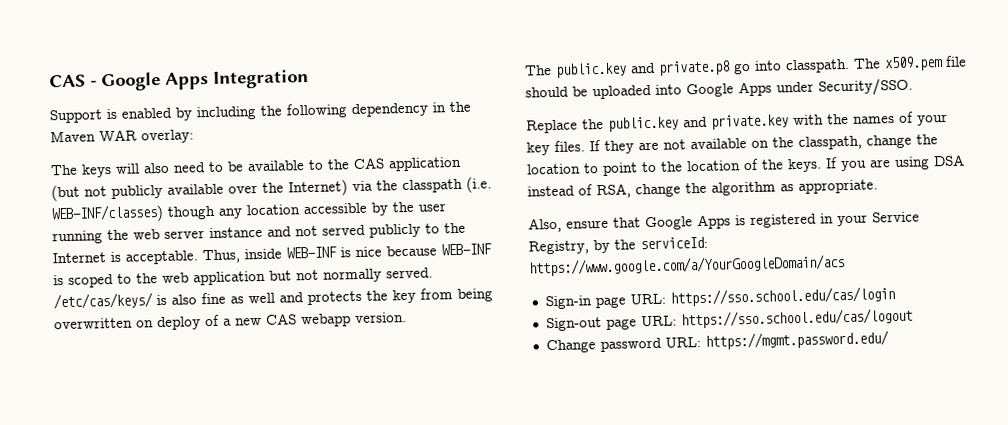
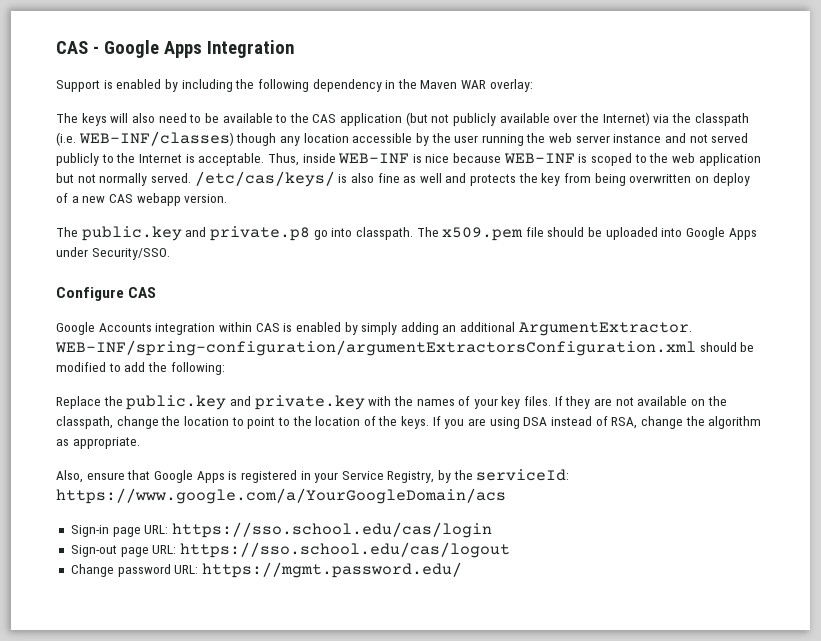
(913, 87) none -> [56,287,157,301] [56,322,692,336] [55,340,755,356] [56,362,225,375] // Configure CAS // Google Accounts integration within CAS is enabled by simply adding an additional ArgumentExtractor. WEB-INF/spring-configuration/argumentExtractorsConfiguration.xml should be modified to add the following:

